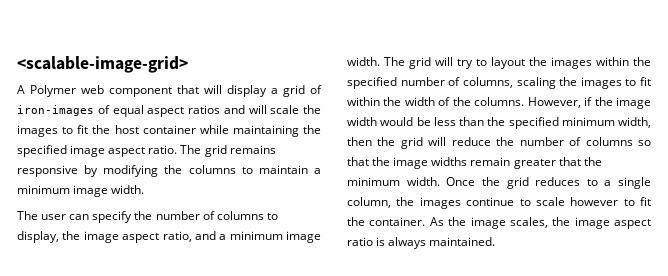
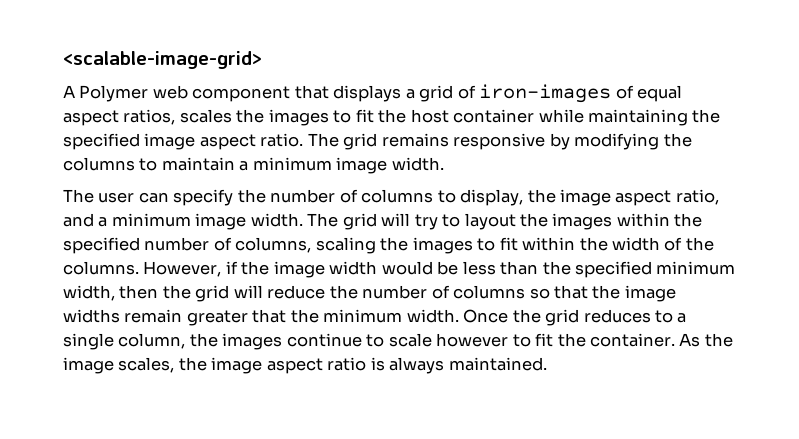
[204,85,267,97] will display -> [333,85,402,102] displays
[188,105,300,114] ratios and will scale -> [123,109,232,125] ratios, scales

